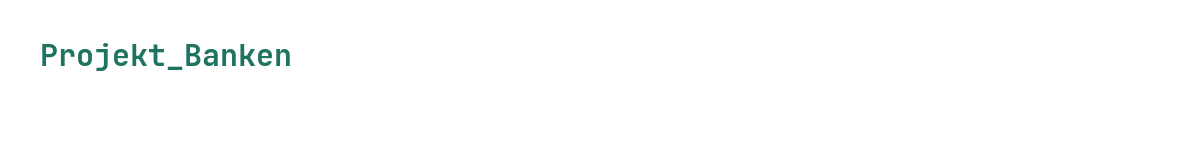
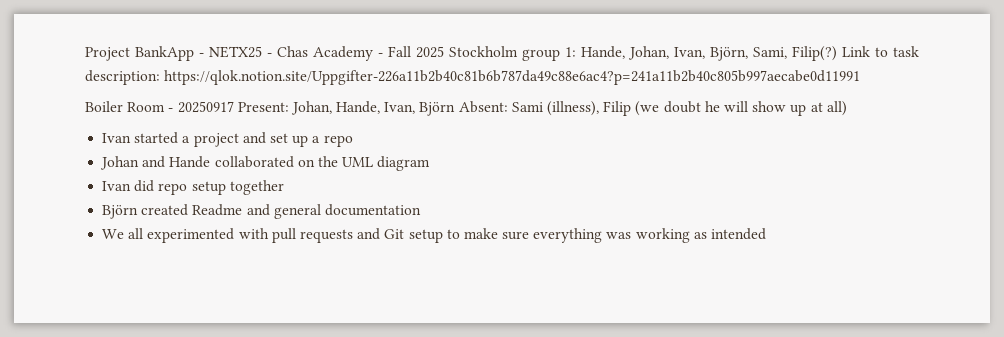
[40,43,292,71] Projekt_Banken -> [85,46,919,61] [85,70,861,85] [85,101,847,116] [102,132,353,147] [100,156,431,171] [102,180,284,195] [102,204,421,219] [102,228,767,243] Project BankApp - NETX25 - Chas Academy - Fall 2025 Stockholm group 1: Hande, Johan, Ivan, Björn, Sami, Filip(?) Link to task description: https://qlok.notion.site/Uppgifter-226a11b2b40c81b6b787da49c88e6ac4?p=241a11b2b40c805b997aecabe0d11991 // Boiler Room - 20250917 Present: Johan, Hande, Ivan, Björn Absent: Sami (illness), Filip (we doubt he will show up at all) // Ivan started a project and set up a repo // Johan and Hande collaborated on the UML diagram // Ivan did repo setup together // Björn created Readme and general documentation // We all experimented with pull requests and Git setup to make sure everything was working as intended

